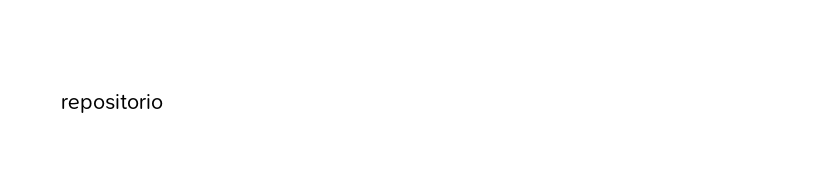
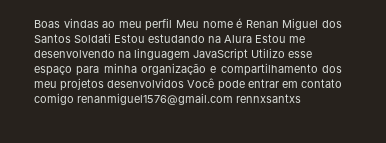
[61,94,163,113] repositorio -> [34,18,342,31] [34,33,305,43] [34,48,312,61] [34,63,342,76] [34,78,342,91] [34,93,301,105] Boas vindas ao meu perfil Meu nome é Renan Miguel dos Santos Soldati Estou estudando na Alura Estou me desenvolvendo na linguagem JavaScript Utilizo esse espaço para minha organização e compartilhamento dos meu projetos desenvolvidos Você pode entrar em contato comigo renanmiguel1576@gmail.com rennxsantxs

